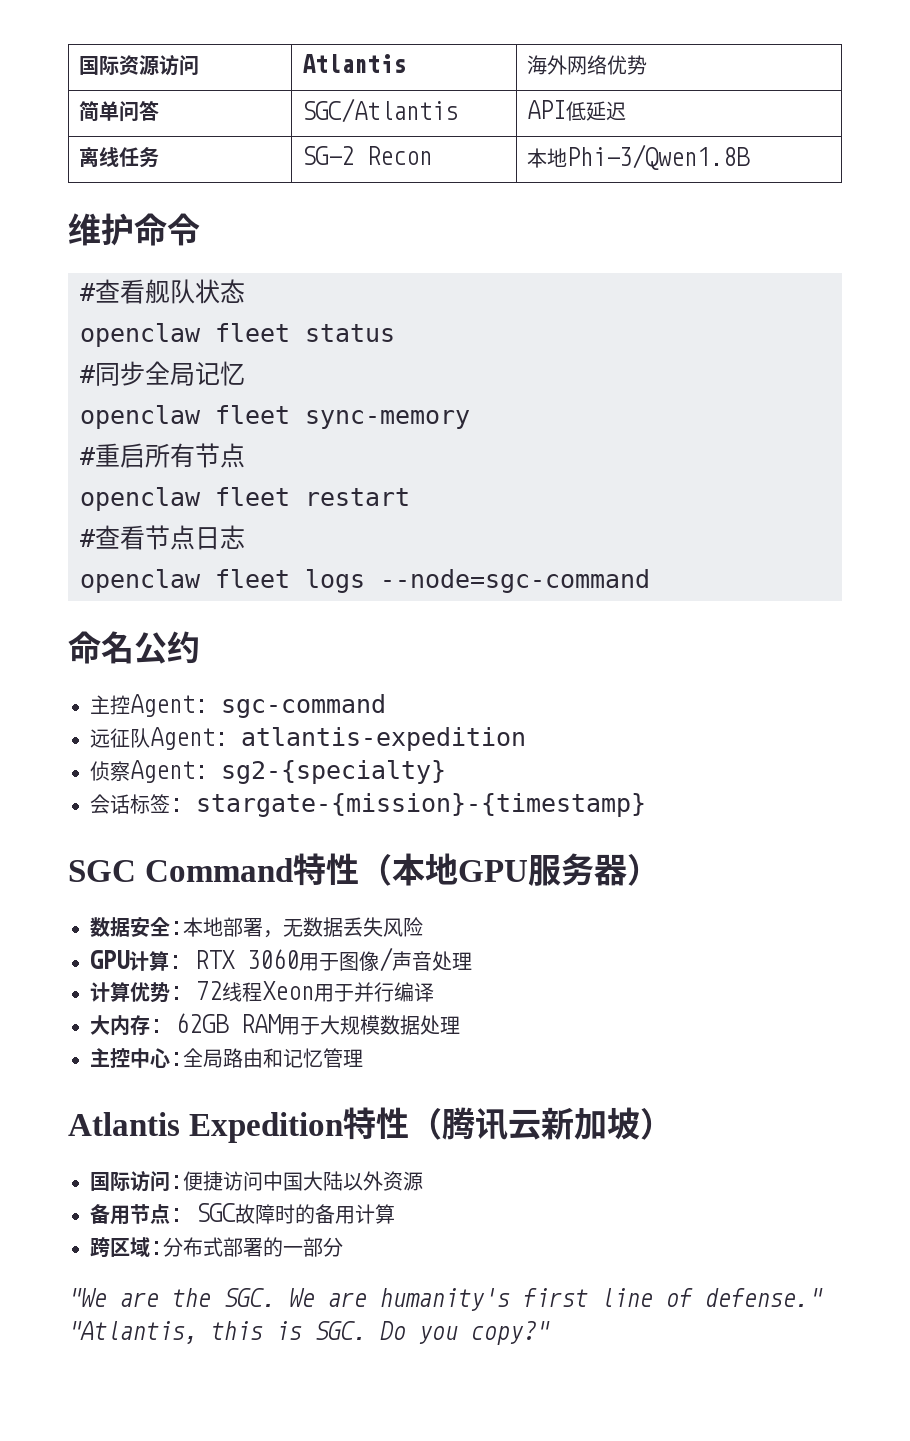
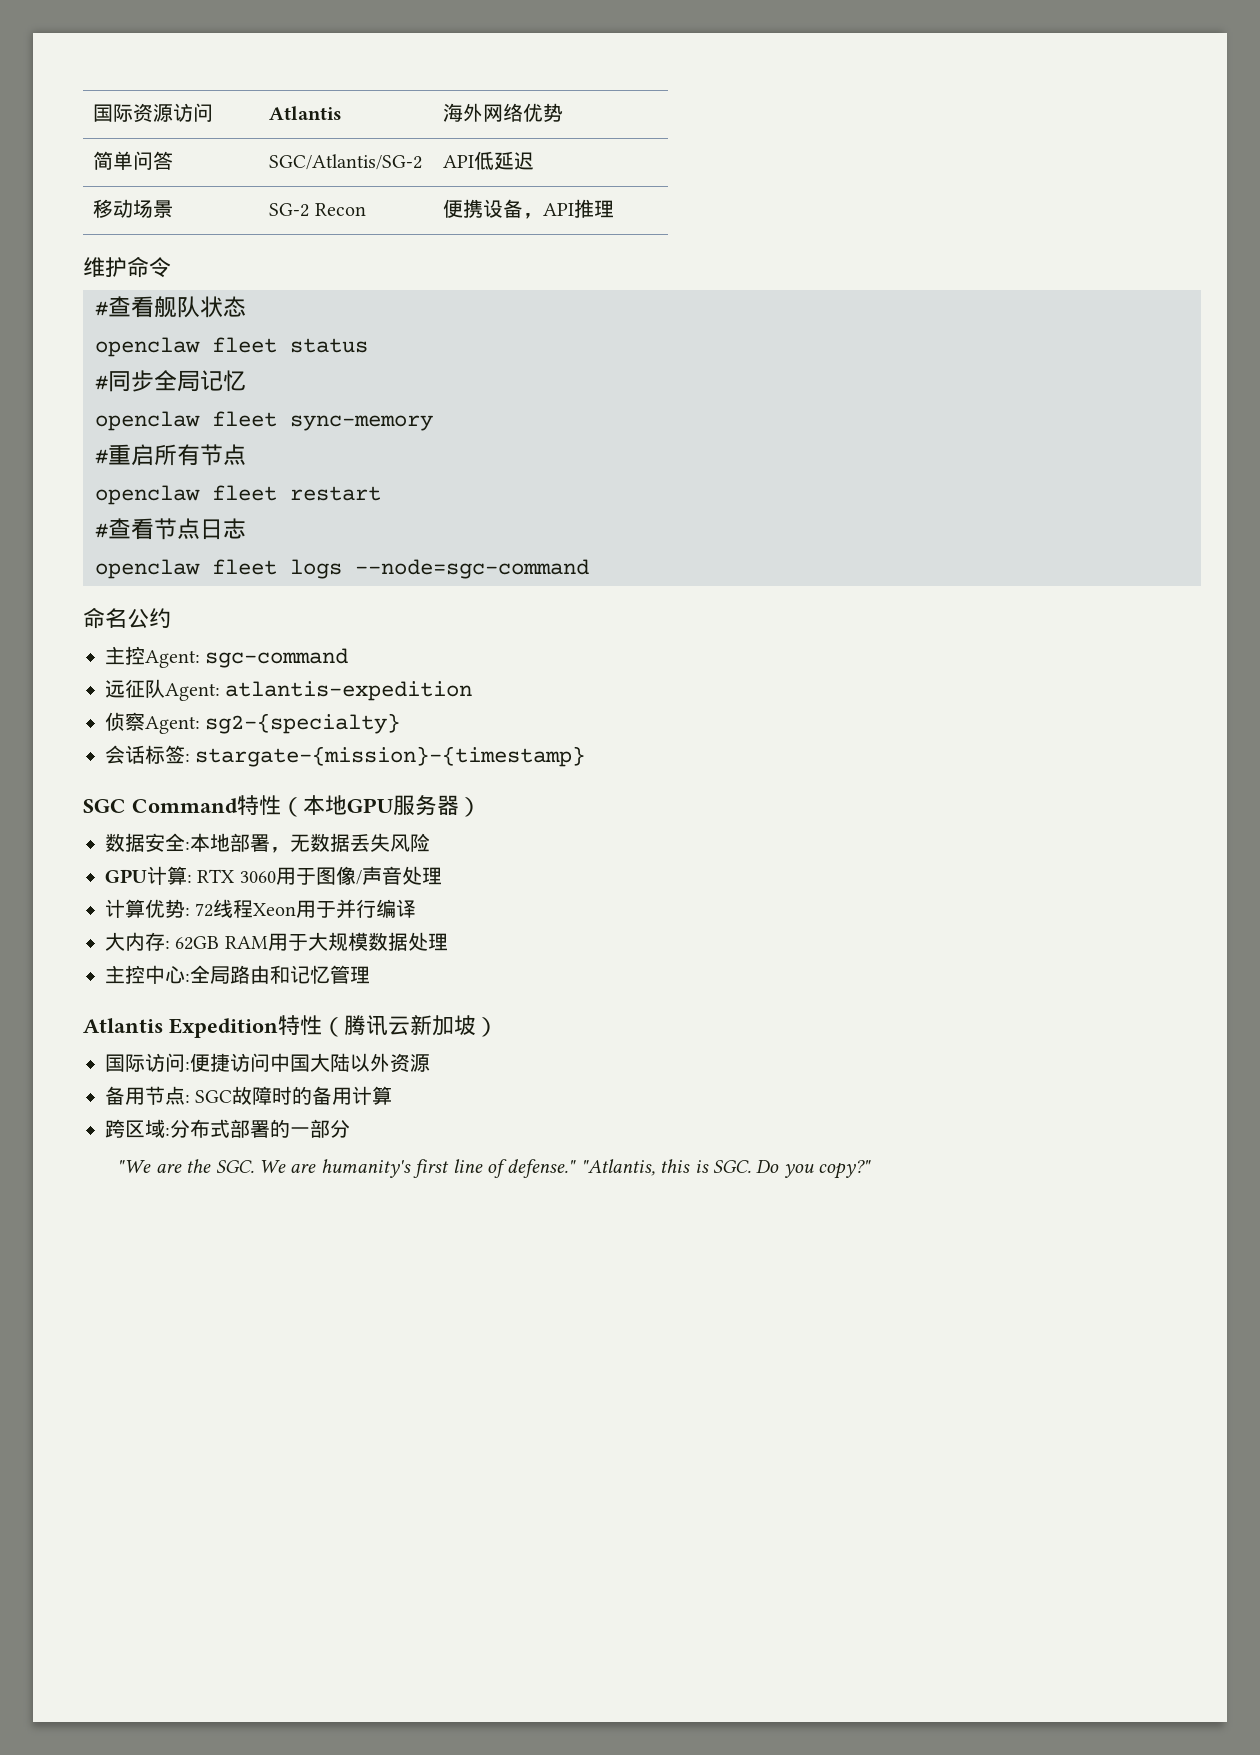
[302,98,459,123] SGC/Atlantis -> [269,154,423,170] SGC/Atlantis/SG-2
[79,147,160,168] 离线任务 -> [93,199,174,218] 移动场景
[527,144,751,170] 本地Phi-3/Qwen1.8B -> [443,199,615,219] 便携设备，API推理

